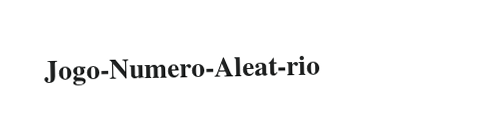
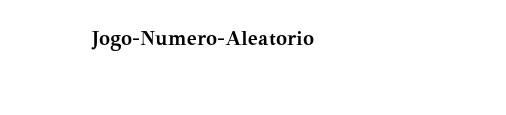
[44,55,321,87] Jogo-Numero-Aleat-rio -> [91,31,314,51] Jogo-Numero-Aleatorio

